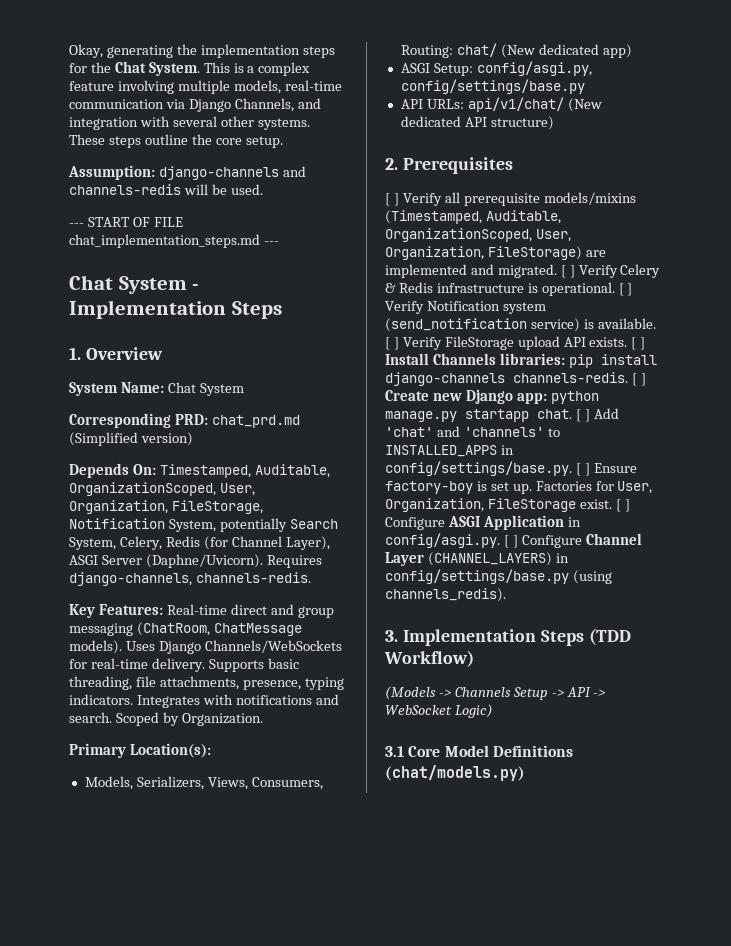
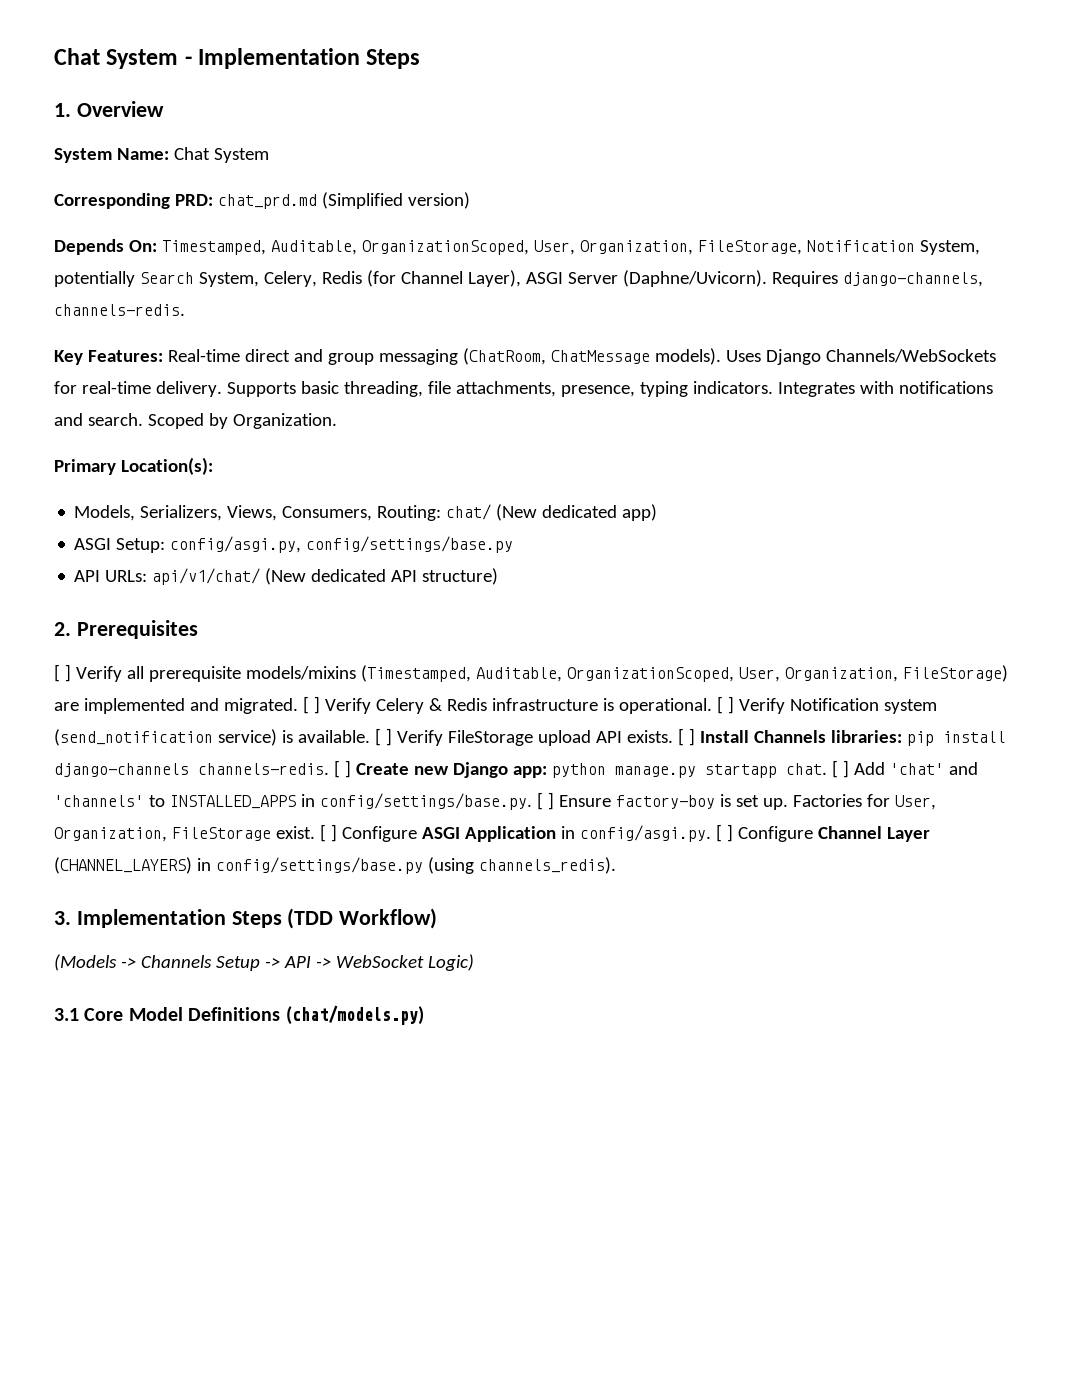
[69,44,335,58] [69,61,311,76] [69,80,342,94] [69,98,321,112] [69,116,310,130] [69,134,283,148] [68,165,306,180] [69,184,263,195] [69,217,183,227] [69,234,279,248] Okay, generating the implementation steps for the Chat System. This is a complex feature involving multiple models, real-time communication via Django Channels, and integration with several other systems. These steps outline the core setup. // Assumption: django-channels and channels-redis will be used. // --- START OF FILE chat_implementation_steps.md --- // -> (54, 56) none

